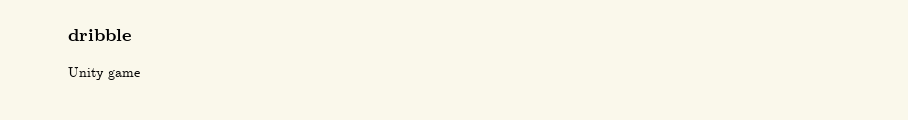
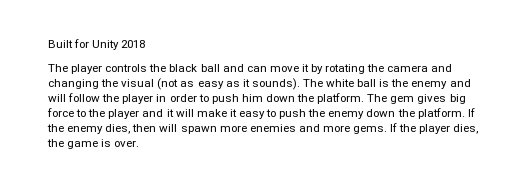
[68,29,131,41] [68,67,140,80] dribble // Unity game -> [48,39,146,50] [48,64,453,74] [48,78,471,90] [48,93,466,104] [47,108,475,119] [47,123,479,134] [47,139,140,149] Built for Unity 2018 // The player controls the black ball and can move it by rotating the camera and changing the visual (not as easy as it sounds). The white ball is the enemy and will follow the player in order to push him down the platform. The gem gives big force to the player and it will make it easy to push the enemy down the platform. If the enemy dies, then will spawn more enemies and more gems. If the player dies, the game is over.

